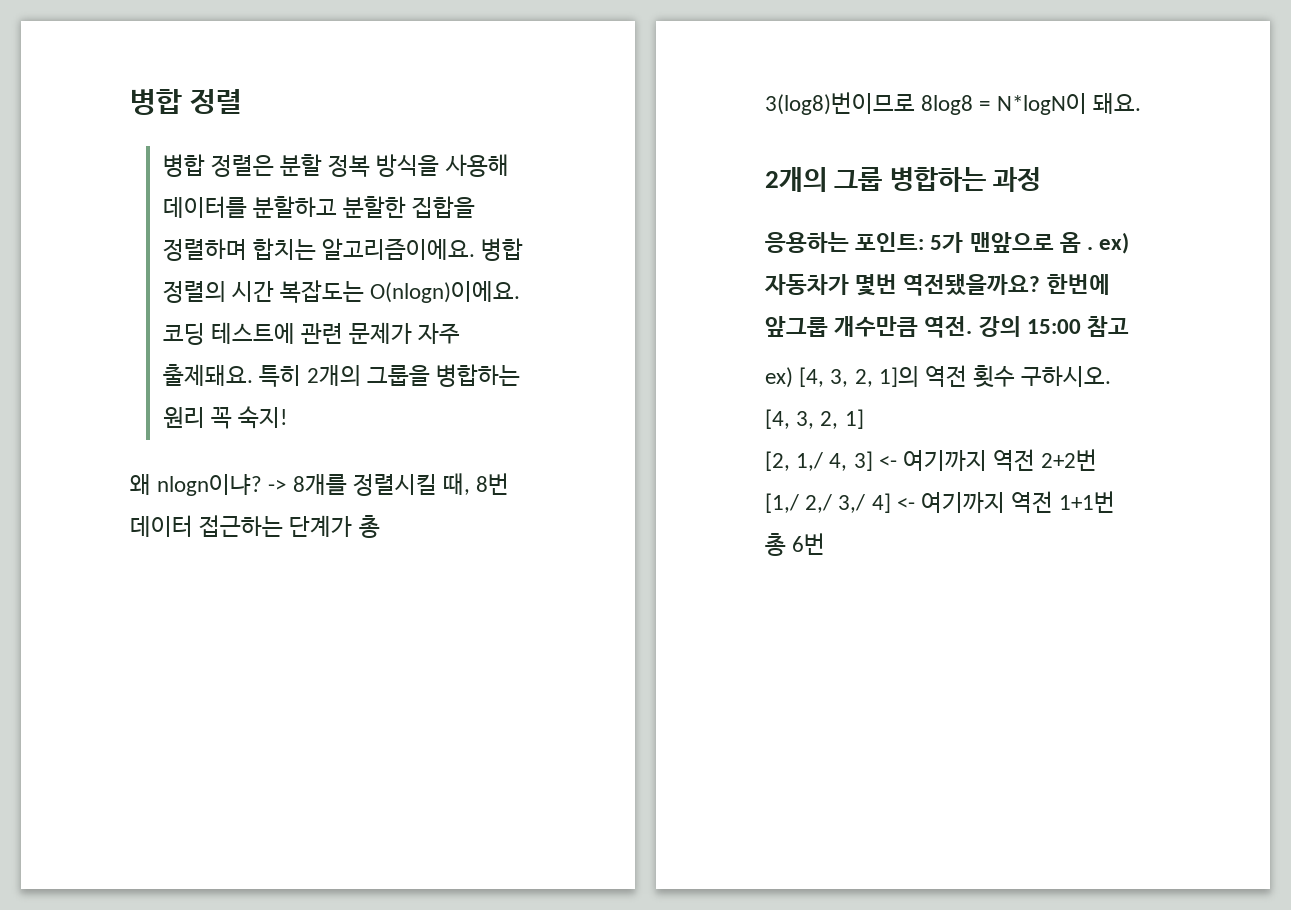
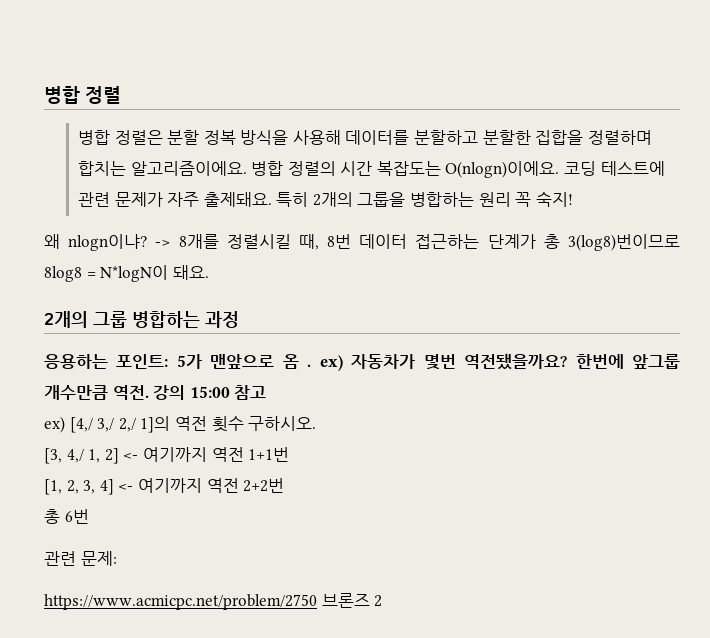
[799,367,873,387] [4, 3, 2, -> [69,417,136,433] [4,/ 3,/ 2,/
[765,409,864,429] [765,449,1098,471] [765,491,1116,513] [765,533,826,556] [4, 3, 2, 1] // [2, 1,/ 4, 3] <- 여기까지 역전 2+2번 // [1,/ 2,/ 3,/ 4] <- 여기까지 역전 1+1번 // 총 6번 -> [44,447,290,464] [44,478,285,495] [44,509,89,524] [44,551,117,566] [44,593,383,610] [3, 4,/ 1, 2] <- 여기까지 역전 1+1번 // [1, 2, 3, 4] <- 여기까지 역전 2+2번 // 총 6번 // 관련 문제: // https://www.acmicpc.net/problem/2750 브론즈 2

